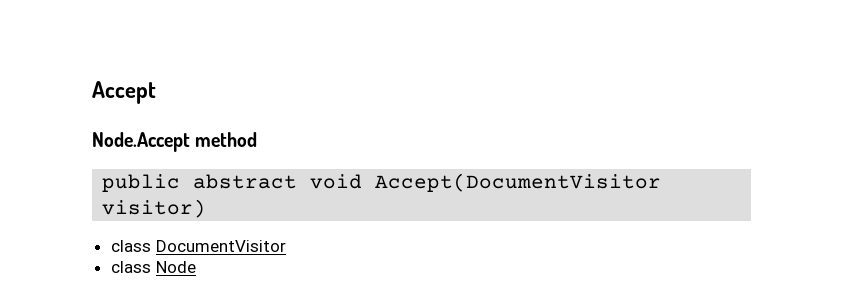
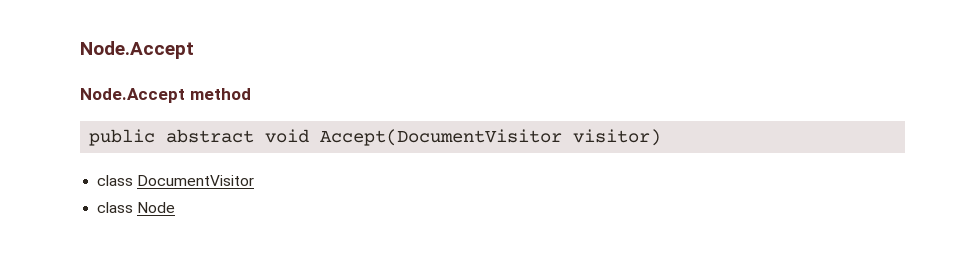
[92,81,156,104] Accept -> [80,41,194,59] Node.Accept

